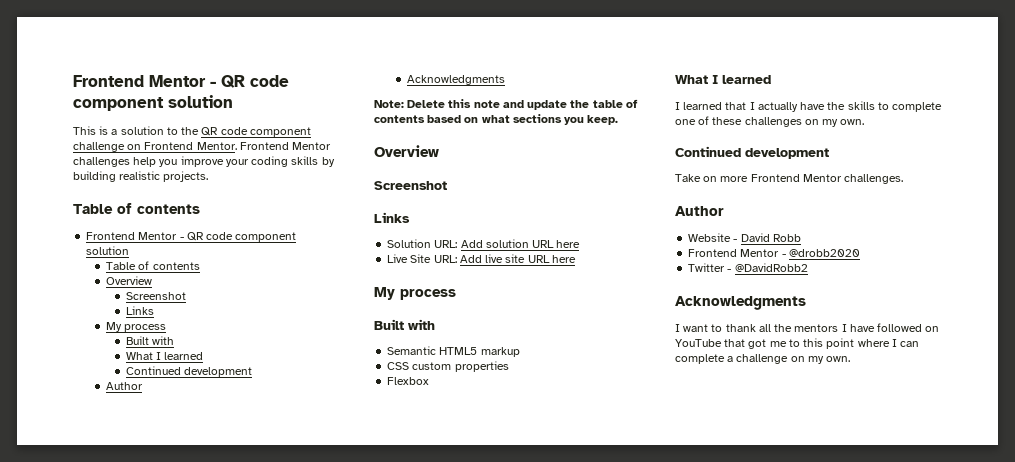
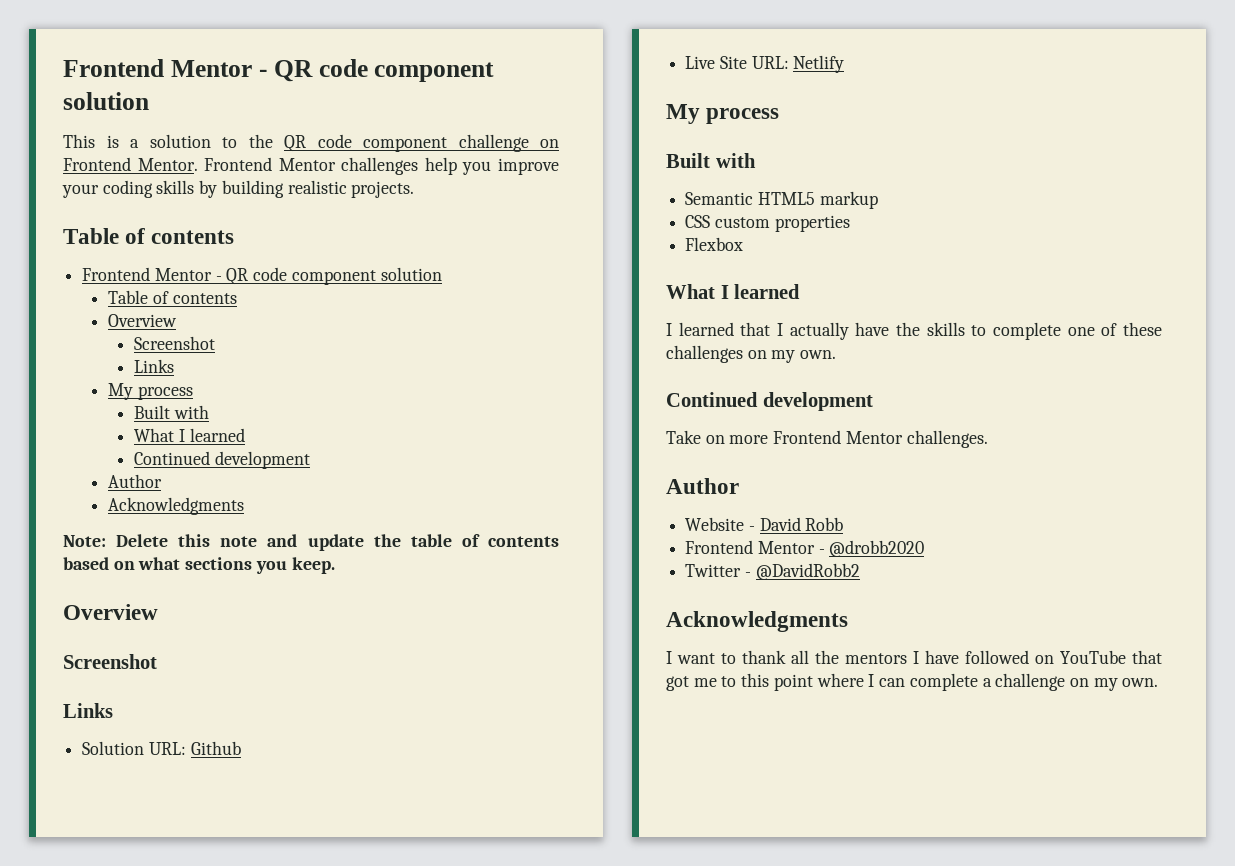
[460,239,581,248] Add solution URL here -> [190,741,241,755] Github
[459,254,576,263] Add live site URL here -> [793,55,845,73] Netlify

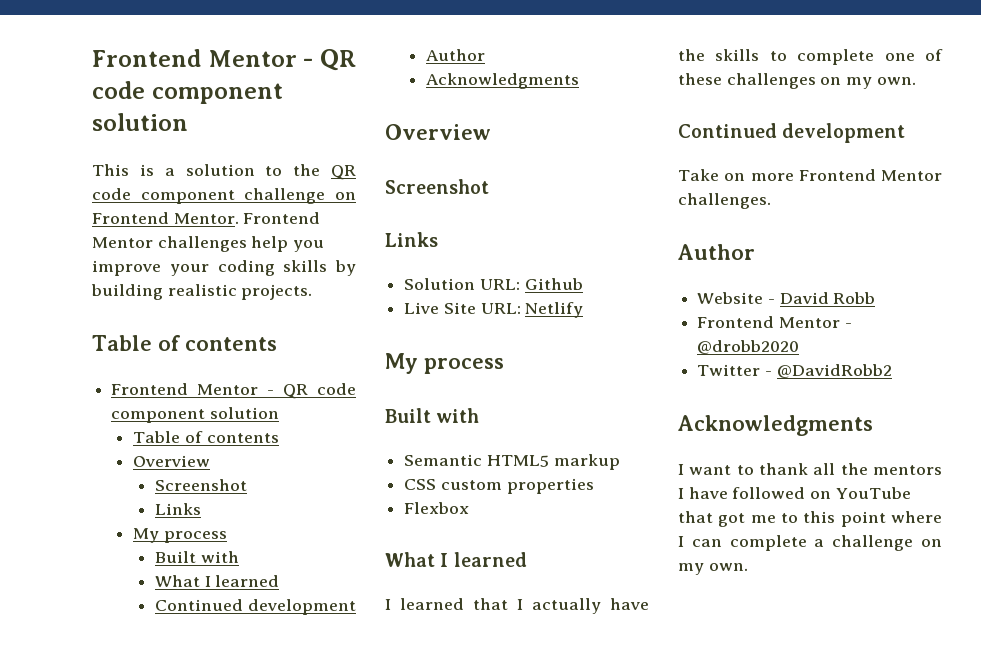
[63,534,559,551] [63,557,335,574] // Note: Delete this note and update the table of contents based on what sections you keep. -> (580, 81) none

